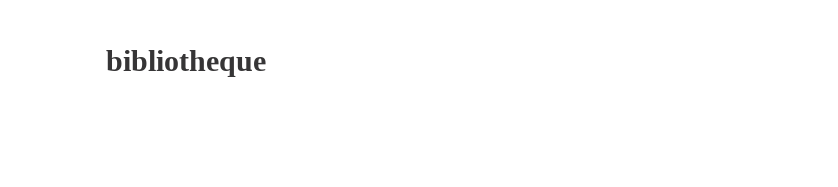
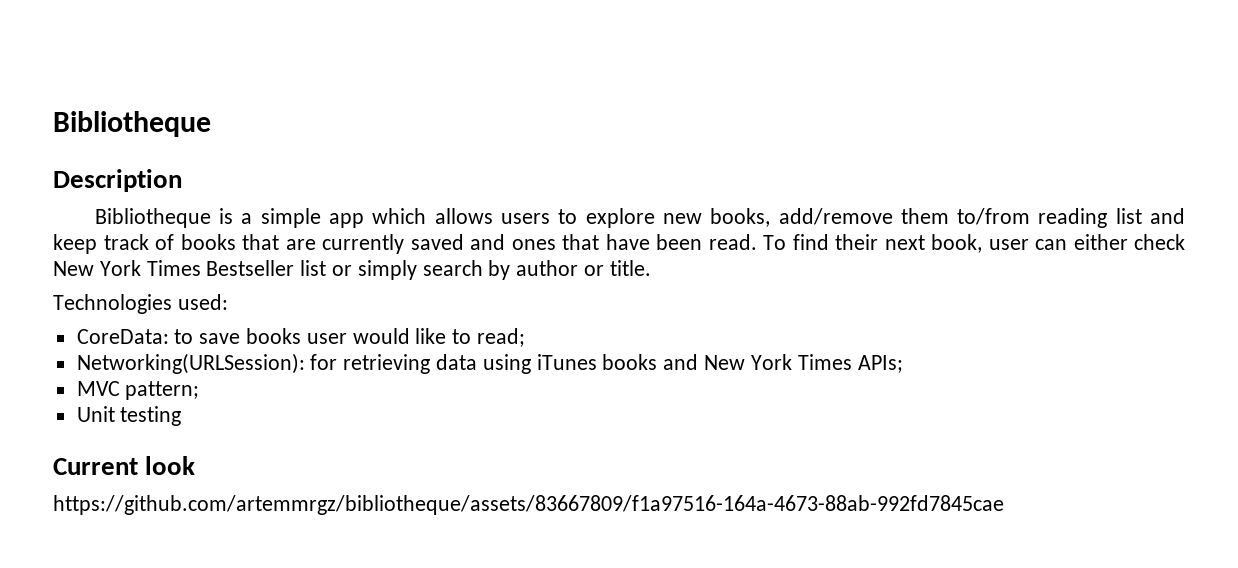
[106,50,266,77] bibliotheque -> [53,111,211,137] [53,169,182,192] [94,208,1185,228] [53,234,1185,254] [53,260,651,280] [53,294,228,314] [76,328,526,347] [76,353,903,374] [76,381,200,400] [76,406,182,426] [53,456,196,475] [53,495,1004,515] Bibliotheque // Description // Bibliotheque is a simple app which allows users to explore new books, add/remove them to/from reading list and keep track of books that are currently saved and ones that have been read. To find their next book, user can either check New York Times Bestseller list or simply search by author or title. // Technologies used: // CoreData: to save books user would like to read; // Networking(URLSession): for retrieving data using iTunes books and New York Times APIs; // MVC pattern; // Unit testing // Current look // https://github.com/artemmrgz/bibliotheque/assets/83667809/f1a97516-164a-4673-88ab-992fd7845cae

